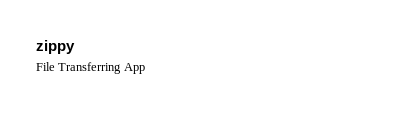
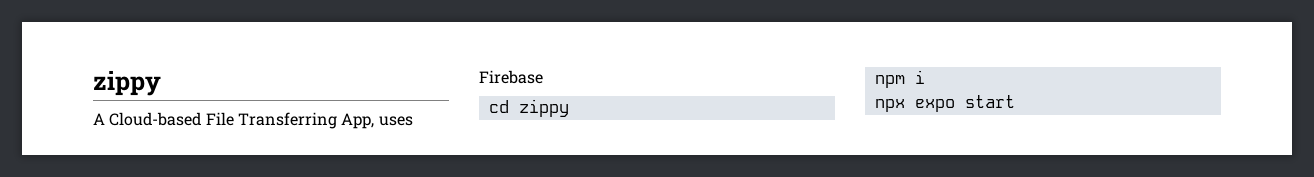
[36,40,75,54] [36,62,145,74] zippy // File Transferring App -> [93,70,161,96] [93,112,413,129] [479,70,543,84] [488,99,569,117] [874,70,925,88] [874,95,1015,112] zippy // A Cloud-based File Transferring App, uses Firebase // cd zippy // npm i // npx expo start

